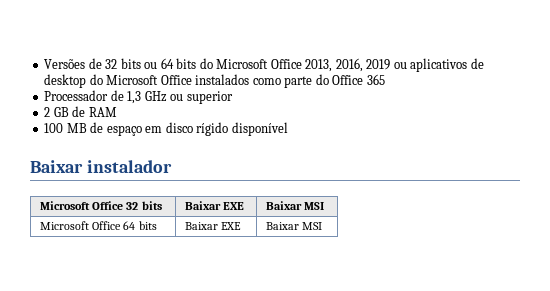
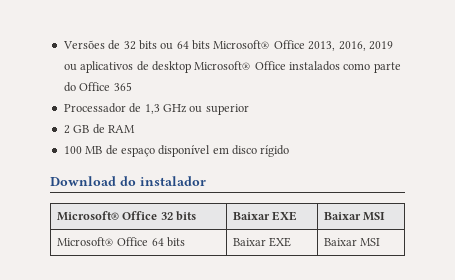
[199,58,269,69] do Microsoft -> [213,40,271,49] Microsoft®
[89,74,159,85] do Microsoft -> [194,61,252,70] Microsoft®
(142, 130) none -> [158,145,211,157] disponível
[231,122,288,136] [30,160,83,173] disponível // Baixar -> [50,176,136,186] // Download do
[40,201,91,210] Microsoft -> [56,211,119,221] Microsoft®
[40,221,90,230] Microsoft -> [56,237,114,246] Microsoft®

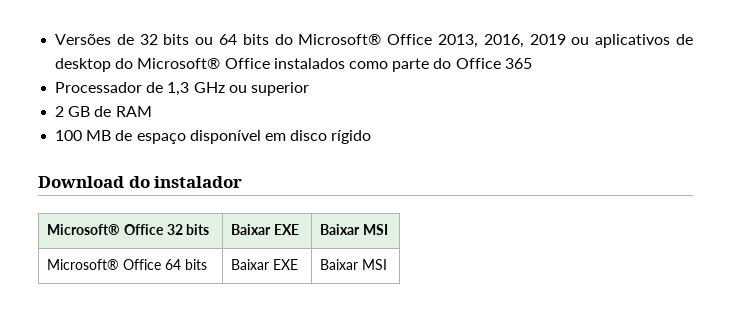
(210, 45) none -> [274,34,293,45] do
(191, 67) none -> [115,58,134,69] do

